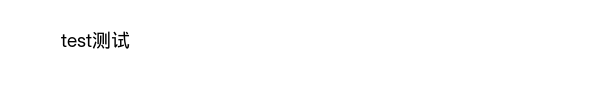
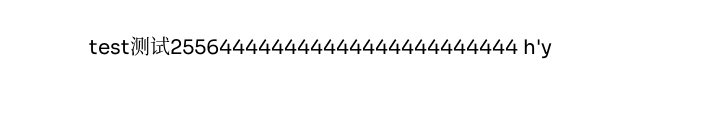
(130, 40) none -> [170,39,553,59] 255644444444444444444444444 h'y

